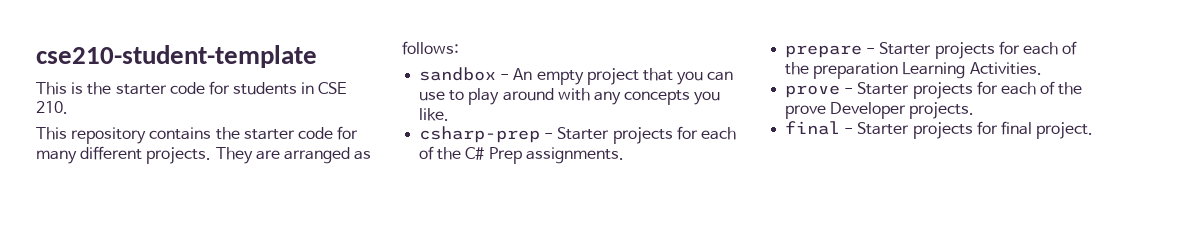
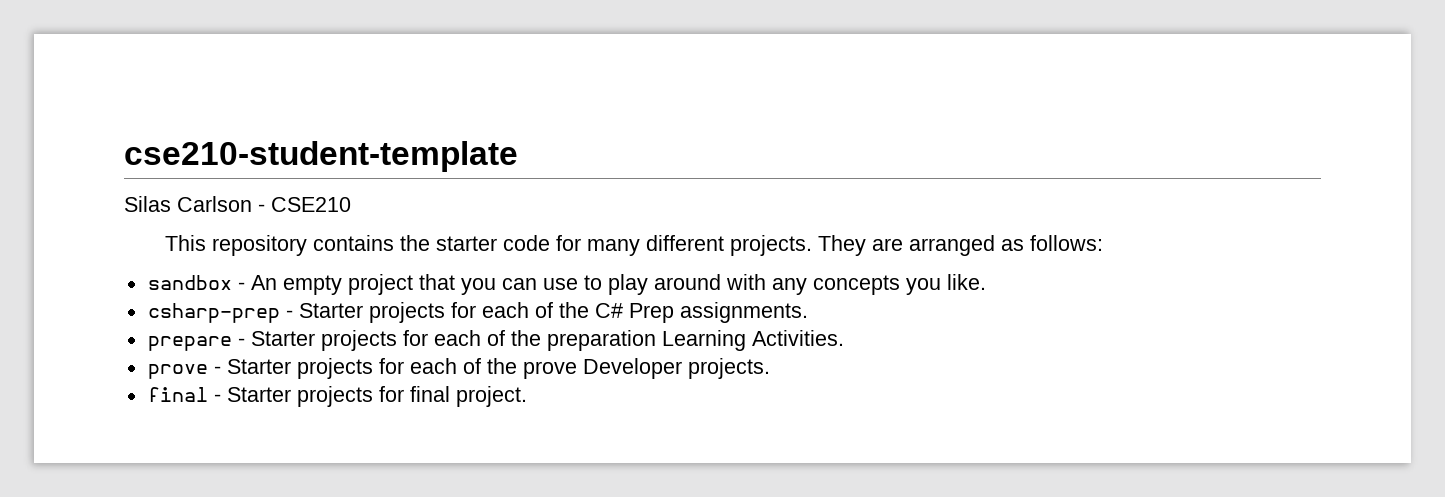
[36,81,348,95] [36,101,68,114] This is the starter code for students in CSE 210. -> [124,196,351,212] Silas Carlson - CSE210

